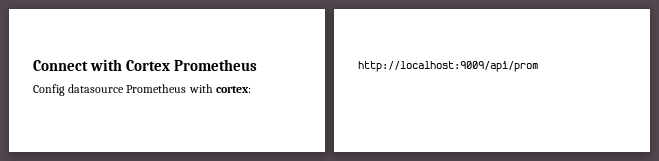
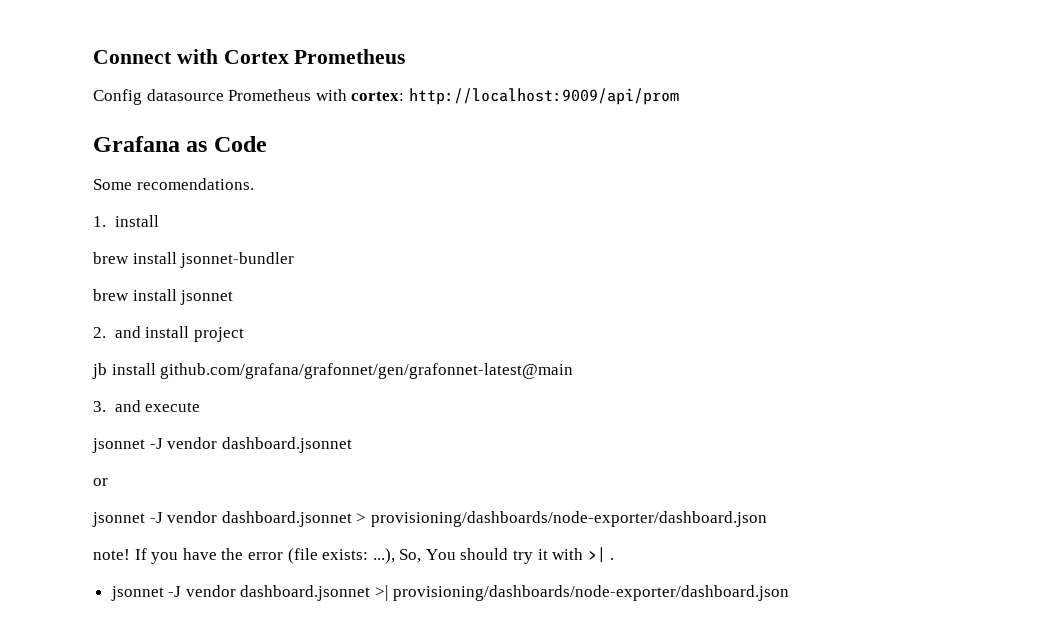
(538, 66) none -> [93,136,267,152] [93,178,254,190] [93,215,159,227] [93,252,295,268] [93,289,234,305] [93,326,244,342] [92,363,574,379] [93,400,201,412] [92,437,352,453] [93,478,108,486] [92,511,767,527] [93,547,615,564] [110,585,789,601] // Grafana as Code // Some recomendations. // 1. install // brew install jsonnet-bundler // brew install jsonnet // 2. and install project // jb install github.com/grafana/grafonnet/gen/grafonnet-latest@main // 3. and execute // jsonnet -J vendor dashboard.jsonnet // or // jsonnet -J vendor dashboard.jsonnet > provisioning/dashboards/node-exporter/dashboard.json // note! If you have the error (file exists: ...), So, You should try it with >| . // jsonnet -J vendor dashboard.jsonnet >| provisioning/dashboards/node-exporter/dashboard.json

